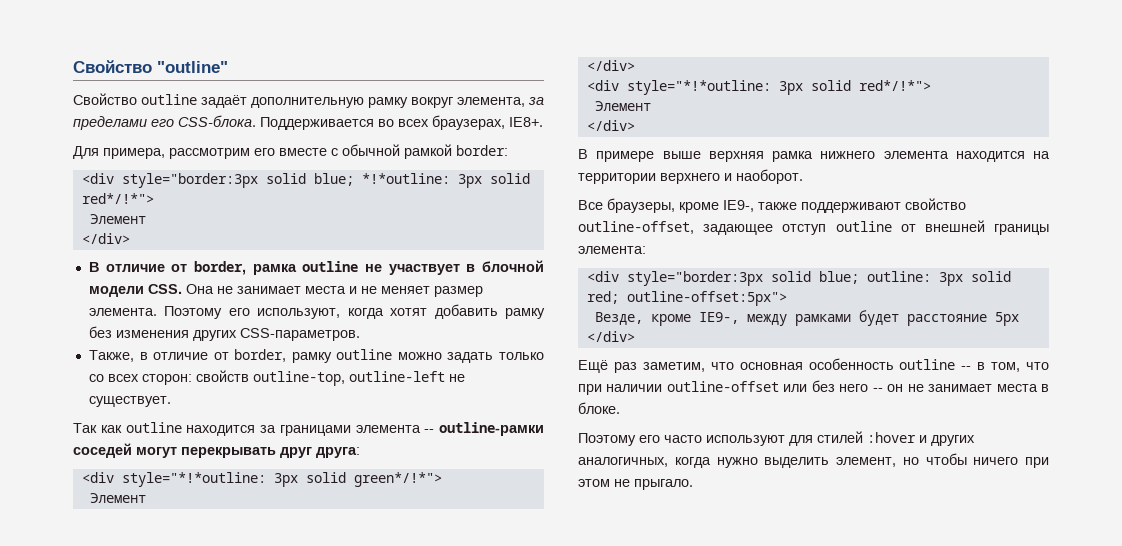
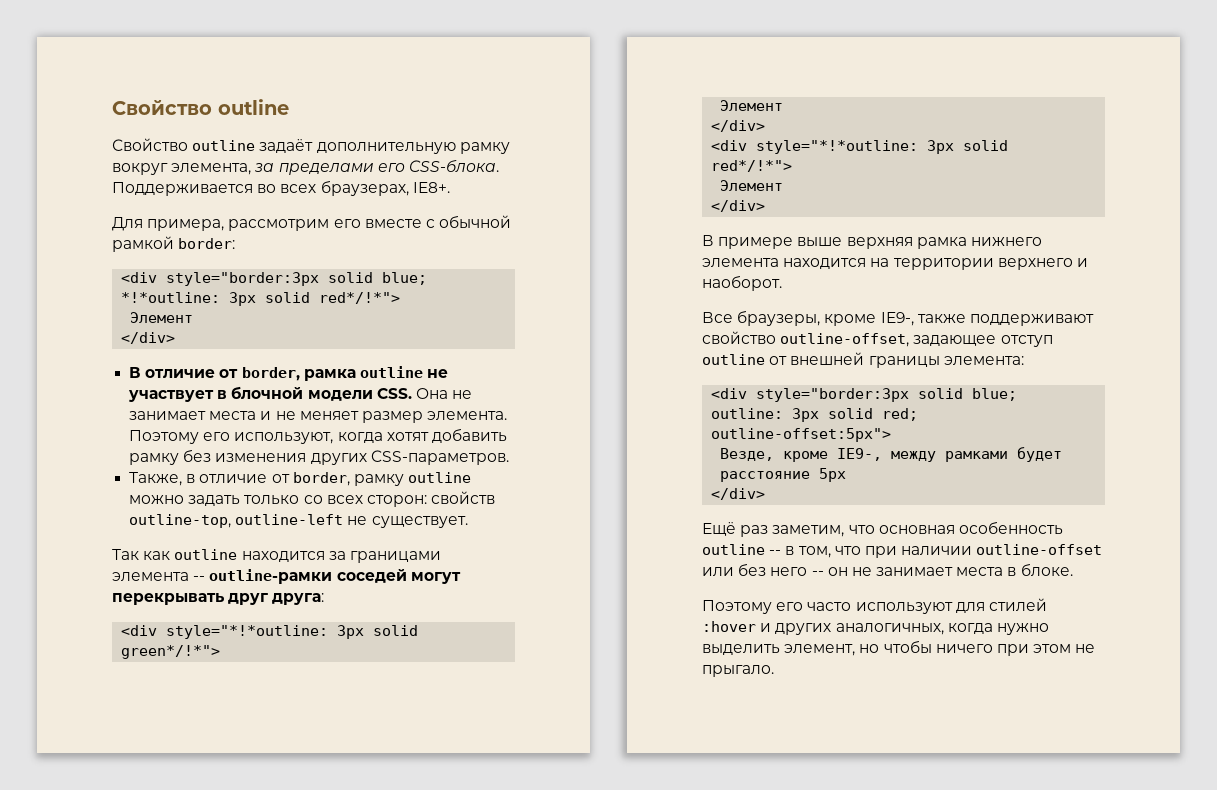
[73,60,228,73] Свойство "outline" -> [112,99,289,115] Свойство outline

